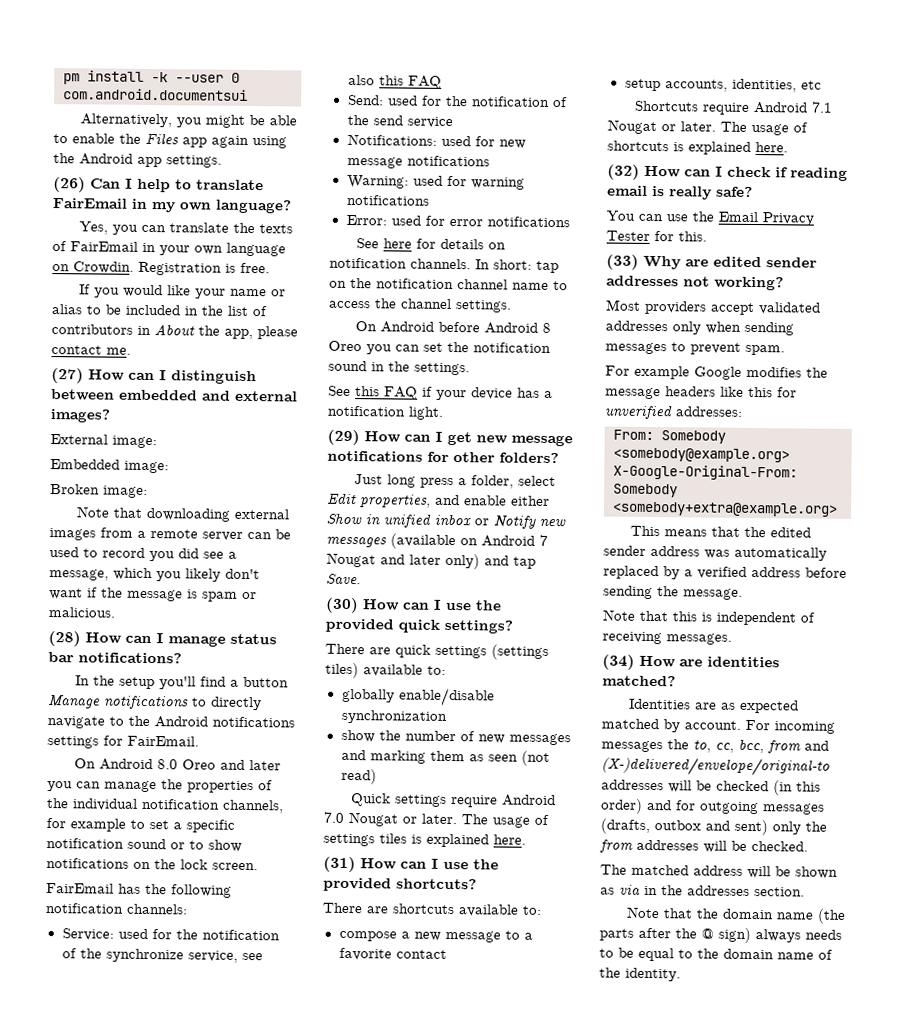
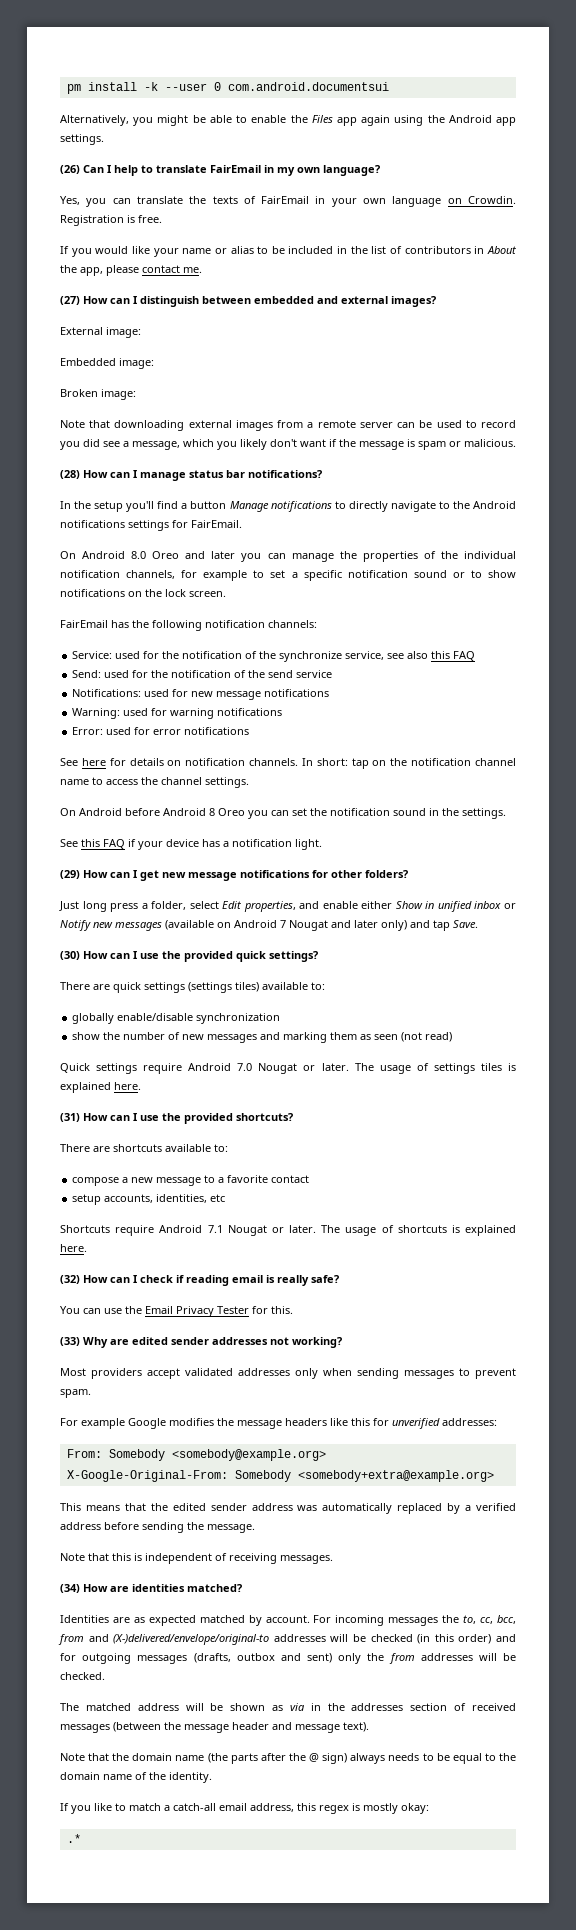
[754,887,805,897] section. -> [410,1703,516,1711] [60,1722,369,1733] section of received messages (between the message header and message text).
(681, 974) none -> [60,1803,429,1814] [66,1834,81,1843] // If you like to match a catch-all email address, this regex is mostly okay: // .*

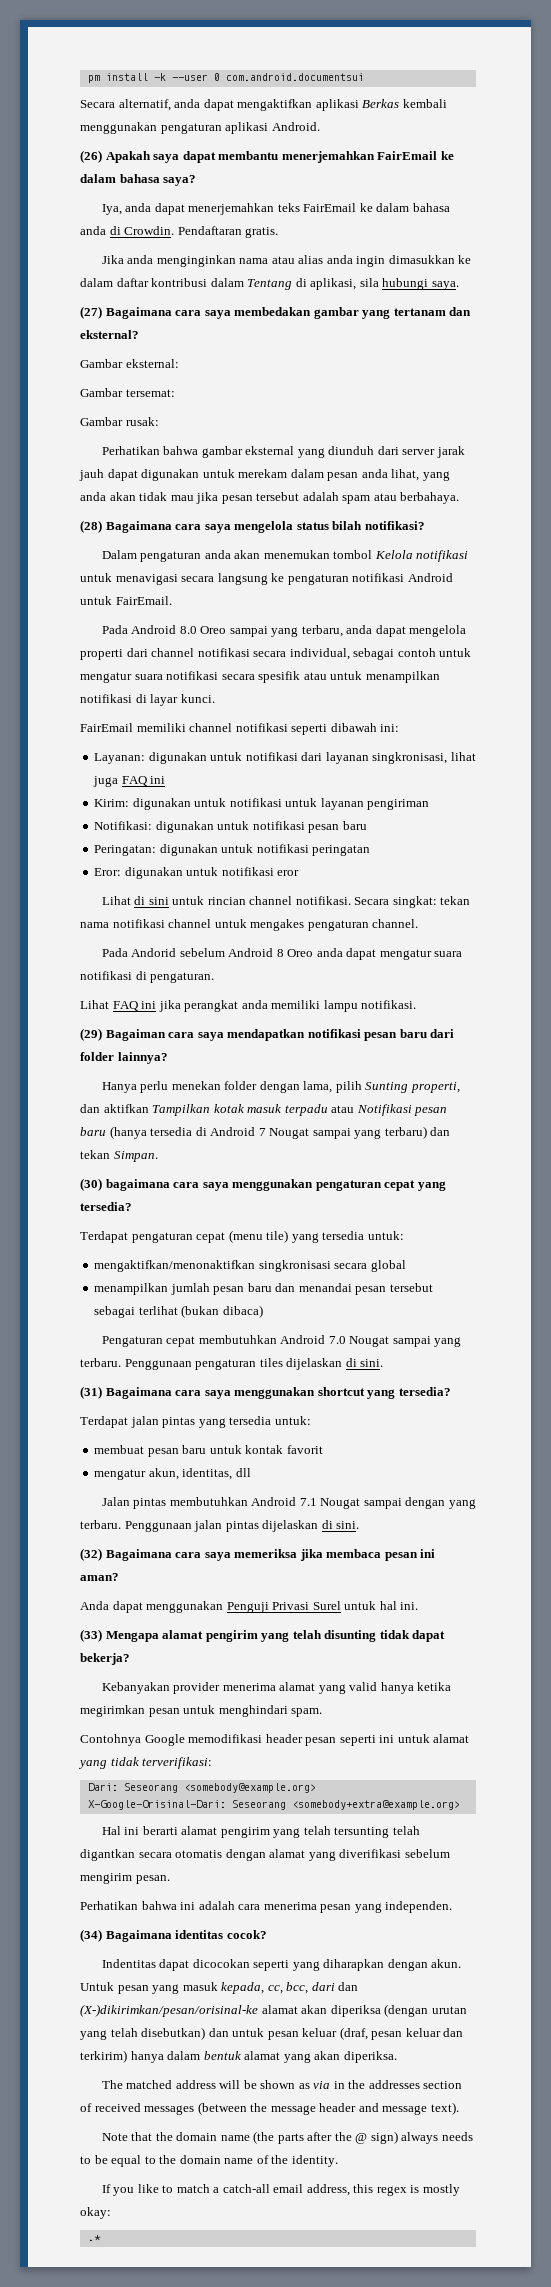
[60,115,517,126] [60,134,104,145] [60,165,380,176] [60,196,517,207] [60,215,162,226] [60,246,516,257] [60,265,202,276] [60,296,436,307] [60,327,141,338] [60,358,154,369] [60,389,136,400] [60,420,516,431] [60,439,516,450] [60,470,322,481] [60,501,516,512] [60,520,188,531] Alternatively, you might be able to enable the Files app again using the Android app settings. // (26) Can I help to translate FairEmail in my own language? // Yes, you can translate the texts of FairEmail in your own language on Crowdin. Registration is free. // If you would like your name or alias to be included in the list of contributors in About the app, please contact me. // (27) How can I distinguish between embedded and external images? // External image: // Embedded image: // Broken image: // Note that downloading external images from a remote server can be used to record you did see a message, which you likely don't want if the message is spam or malicious. // (28) How can I manage status bar notifications? // In the setup you'll find a button Manage notifications to directly navigate to the Android notifications settings for -> [80,99,447,111] [80,122,320,134] [80,150,454,163] [80,174,197,186] [101,203,450,215] [80,226,279,238] [101,255,472,267] [80,278,459,290] [80,306,472,319] [80,330,139,339] [80,359,179,368] [80,388,175,397] [80,417,159,426] [101,446,465,458] [79,469,450,481] [80,492,460,504] [80,520,425,533] [101,550,469,562] [80,573,453,585] [80,596,112,605] Secara alternatif, anda dapat mengaktifkan aplikasi Berkas kembali menggunakan pengaturan aplikasi Android. // (26) Apakah saya dapat membantu menerjemahkan FairEmail ke dalam bahasa saya? // Iya, anda dapat menerjemahkan teks FairEmail ke dalam bahasa anda di Crowdin. Pendaftaran gratis. // Jika anda menginginkan nama atau alias anda ingin dimasukkan ke dalam daftar kontribusi dalam Tentang di aplikasi, sila hubungi saya. // (27) Bagaimana cara saya membedakan gambar yang tertanam dan eksternal? // Gambar eksternal: // Gambar tersemat: // Gambar rusak: // Perhatikan bahwa gambar eksternal yang diunduh dari server jarak jauh dapat digunakan untuk merekam dalam pesan anda lihat, yang anda akan tidak mau jika pesan tersebut adalah spam atau berbahaya. // (28) Bagaimana cara saya mengelola status bilah notifikasi? // Dalam pengaturan anda akan menemukan tombol Kelola notifikasi untuk menavigasi secara langsung ke pengaturan notifikasi Android untuk
[60,551,76,559] On -> [101,625,128,634] Pada
[185,551,516,562] [60,570,516,581] [60,589,226,597] [60,620,317,631] [72,651,476,662] [72,670,333,678] [72,689,330,700] [72,708,283,719] [72,727,250,735] [60,758,517,769] [60,777,249,788] [60,808,506,819] [60,839,322,850] [60,870,408,881] [59,901,517,912] [60,920,478,931] [60,951,318,962] [60,982,325,993] [72,1013,281,1024] [72,1032,453,1043] [60,1063,516,1074] [60,1082,141,1093] [60,1113,293,1124] [60,1144,228,1152] [72,1175,310,1186] [72,1194,226,1205] [60,1225,516,1236] [60,1244,87,1252] [60,1275,339,1286] [60,1306,293,1317] [60,1337,342,1348] [60,1368,516,1379] [60,1389,91,1398] [60,1418,497,1429] [66,1449,165,1461] and later you can manage the properties of the individual notification channels, for example to set a specific notification sound or to show notifications on the lock screen. // FairEmail has the following notification channels: // Service: used for the notification of the synchronize service, see also this FAQ // Send: used for the notification of the send service // Notifications: used for new message notifications // Warning: used for warning notifications // Error: used for error notifications // See here for details on notification channels. In short: tap on the notification channel name to access the channel settings. // On Android before Android 8 Oreo you can set the notification sound in the settings. // See this FAQ if your device has a notification light. // (29) How can I get new message notifications for other folders? // Just long press a folder, select Edit properties, and enable either Show in unified inbox or Notify new messages (available on Android 7 Nougat and later only) and tap Save. // (30) How can I use the provided quick settings? // There are quick settings (settings tiles) available to: // globally enable/disable synchronization // show the number of new messages and marking them as seen (not read) // Quick settings require Android 7.0 Nougat or later. The usage of settings tiles is explained here. // (31) How can I use the provided shortcuts? // There are shortcuts available to: // compose a new message to a favorite contact // setup accounts, identities, etc // Shortcuts require Android 7.1 Nougat or later. The usage of shortcuts is explained here. // (32) How can I check if reading email is really safe? // You can use the Email Privacy Tester for this. // (33) Why are edited sender addresses not working? // Most providers accept validated addresses only when sending messages to prevent spam. // For example Google modifies the message headers like this for unverified addresses: // From: Somebody -> [229,625,467,637] [80,648,472,660] [80,671,440,683] [80,694,215,706] [80,723,400,735] [94,752,476,764] [93,776,166,787] [94,798,430,810] [94,821,367,833] [94,844,371,856] [94,867,300,879] [101,896,471,908] [80,919,419,931] [101,948,463,960] [80,971,215,983] [80,1000,417,1012] [80,1028,455,1041] [80,1052,168,1064] [101,1081,460,1093] [80,1104,448,1116] [80,1126,451,1139] [80,1150,158,1162] [80,1178,446,1191] [80,1202,132,1211] [80,1230,404,1243] [94,1260,406,1272] [94,1283,433,1295] [94,1305,263,1318] [101,1335,462,1347] [80,1358,384,1370] [80,1386,451,1399] [80,1416,311,1428] [94,1445,323,1457] [94,1468,251,1480] [101,1497,476,1509] [80,1520,360,1532] [80,1548,436,1561] [80,1573,119,1581] [80,1601,419,1613] [80,1629,446,1642] [80,1653,130,1665] [101,1682,452,1694] [80,1705,323,1717] [80,1734,470,1746] [78,1757,213,1769] [87,1783,178,1793] sampai yang terbaru, anda dapat mengelola properti dari channel notifikasi secara individual, sebagai contoh untuk mengatur suara notifikasi secara spesifik atau untuk menampilkan notifikasi di layar kunci. // FairEmail memiliki channel notifikasi seperti dibawah ini: // Layanan: digunakan untuk notifikasi dari layanan singkronisasi, lihat juga FAQ ini // Kirim: digunakan untuk notifikasi untuk layanan pengiriman // Notifikasi: digunakan untuk notifikasi pesan baru // Peringatan: digunakan untuk notifikasi peringatan // Eror: digunakan untuk notifikasi eror // Lihat di sini untuk rincian channel notifikasi. Secara singkat: tekan nama notifikasi channel untuk mengakes pengaturan channel. // Pada Andorid sebelum Android 8 Oreo anda dapat mengatur suara notifikasi di pengaturan. // Lihat FAQ ini jika perangkat anda memiliki lampu notifikasi. // (29) Bagaiman cara saya mendapatkan notifikasi pesan baru dari folder lainnya? // Hanya perlu menekan folder dengan lama, pilih Sunting properti, dan aktifkan Tampilkan kotak masuk terpadu atau Notifikasi pesan baru (hanya tersedia di Android 7 Nougat sampai yang terbaru) dan tekan Simpan. // (30) bagaimana cara saya menggunakan pengaturan cepat yang tersedia? // Terdapat pengaturan cepat (menu tile) yang tersedia untuk: // mengaktifkan/menonaktifkan singkronisasi secara global // menampilkan jumlah pesan baru dan menandai pesan tersebut sebagai terlihat (bukan dibaca) // Pengaturan cepat membutuhkan Android 7.0 Nougat sampai yang terbaru. Penggunaan pengaturan tiles dijelaskan di sini. // (31) Bagaimana cara saya menggunakan shortcut yang tersedia? // Terdapat jalan pintas yang tersedia untuk: // membuat pesan baru untuk kontak favorit // mengatur akun, identitas, dll // Jalan pintas membutuhkan Android 7.1 Nougat sampai dengan yang terbaru. Penggunaan jalan pintas dijelaskan di sini. // (32) Bagaimana cara saya memeriksa jika membaca pesan ini aman? // Anda dapat menggunakan Penguji Privasi Surel untuk hal ini. // (33) Mengapa alamat pengirim yang telah disunting tidak dapat bekerja? // Kebanyakan provider menerima alamat yang valid hanya ketika megirimkan pesan untuk menghindari spam. // Contohnya Google memodifikasi header pesan seperti ini untuk alamat yang tidak terverifikasi: // Dari: Seseorang
[66,1470,291,1482] X-Google-Original-From: Somebody -> [87,1800,286,1810] X-Google-Orisinal-Dari: Seseorang
[60,1503,516,1514] [60,1522,255,1533] [60,1553,333,1564] [60,1584,242,1593] [60,1615,516,1626] [58,1634,517,1645] [60,1653,517,1664] [60,1672,105,1680] This means that the edited sender address was automatically replaced by a verified address before sending the message. // Note that this is independent of receiving messages. // (34) How are identities matched? // Identities are as expected matched by account. For incoming messages the to, cc, bcc, from and (X-)delivered/envelope/original-to addresses will be checked (in this order) and for outgoing messages (drafts, outbox and sent) only the from addresses will be checked. -> [101,1826,420,1838] [80,1849,450,1861] [80,1873,170,1884] [80,1901,453,1913] [80,1929,267,1942] [101,1959,462,1971] [80,1982,359,1994] [80,2004,467,2017] [80,2027,464,2040] [80,2050,397,2063] Hal ini berarti alamat pengirim yang telah tersunting telah digantkan secara otomatis dengan alamat yang diverifikasi sebelum mengirim pesan. // Perhatikan bahwa ini adalah cara menerima pesan yang independen. // (34) Bagaimana identitas cocok? // Indentitas dapat dicocokan seperti yang diharapkan dengan akun. Untuk pesan yang masuk kepada, cc, bcc, dari dan (X-)dikirimkan/pesan/orisinal-ke alamat akan diperiksa (dengan urutan yang telah disebutkan) dan untuk pesan keluar (draf, pesan keluar dan terkirim) hanya dalam bentuk alamat yang akan diperiksa.

